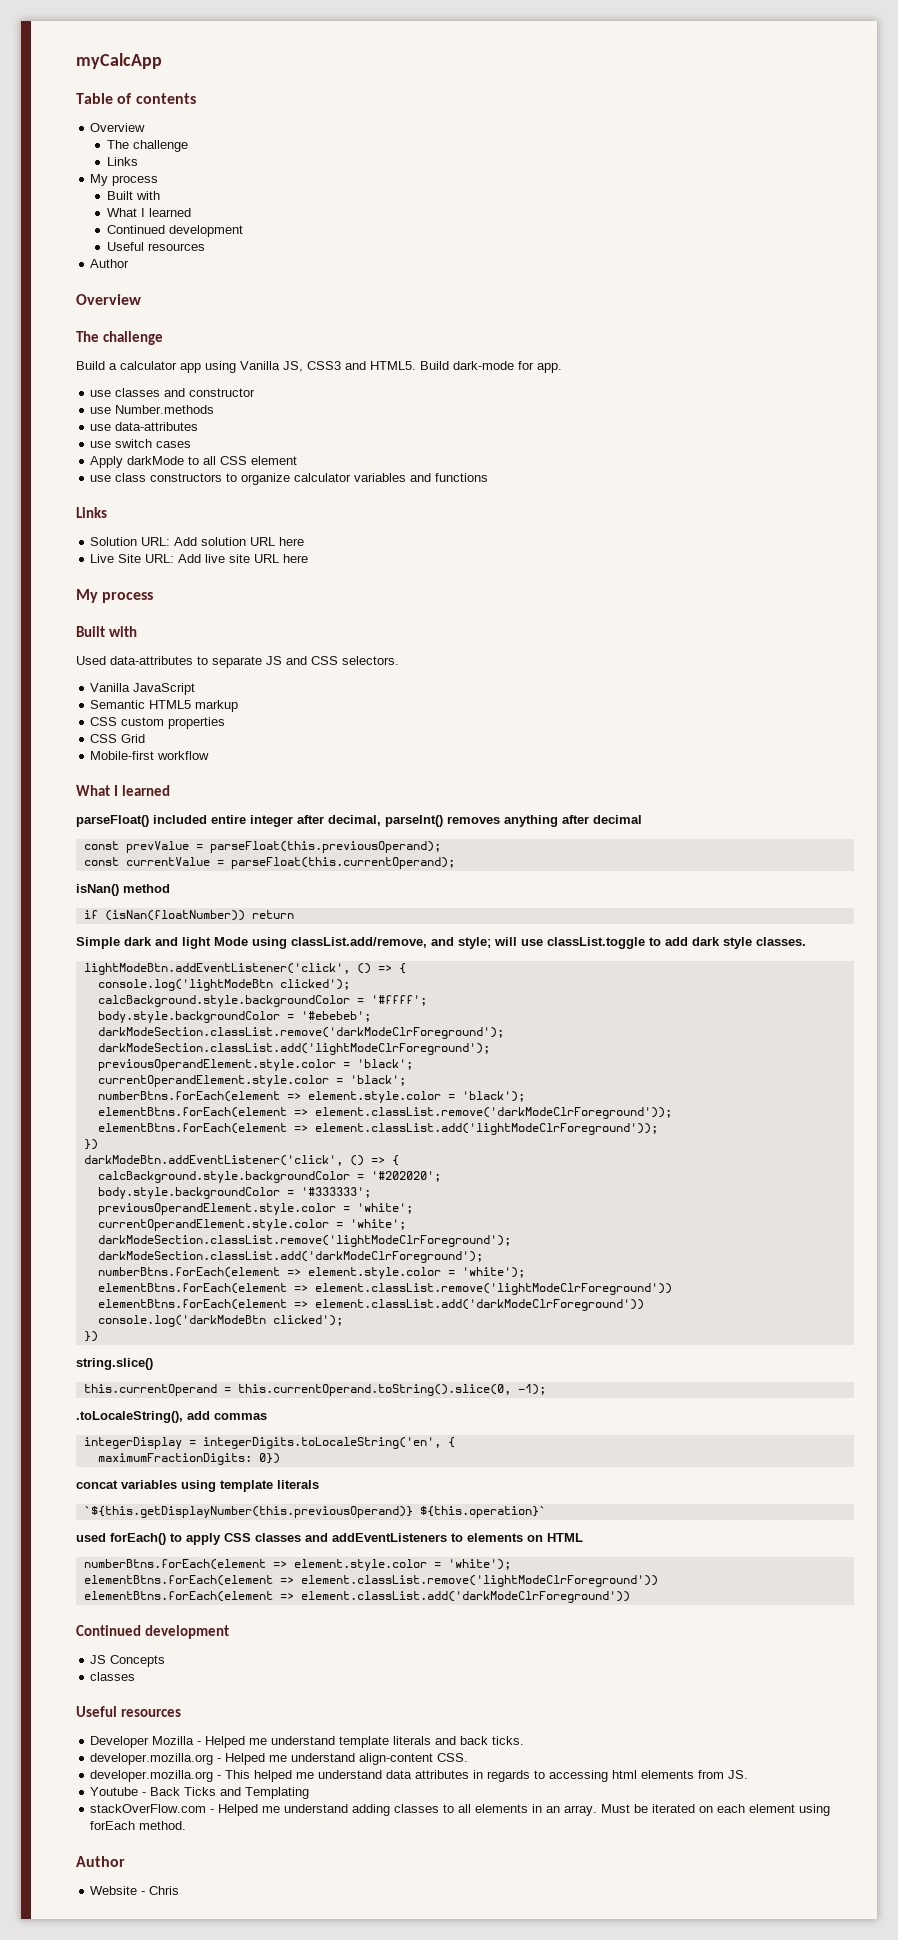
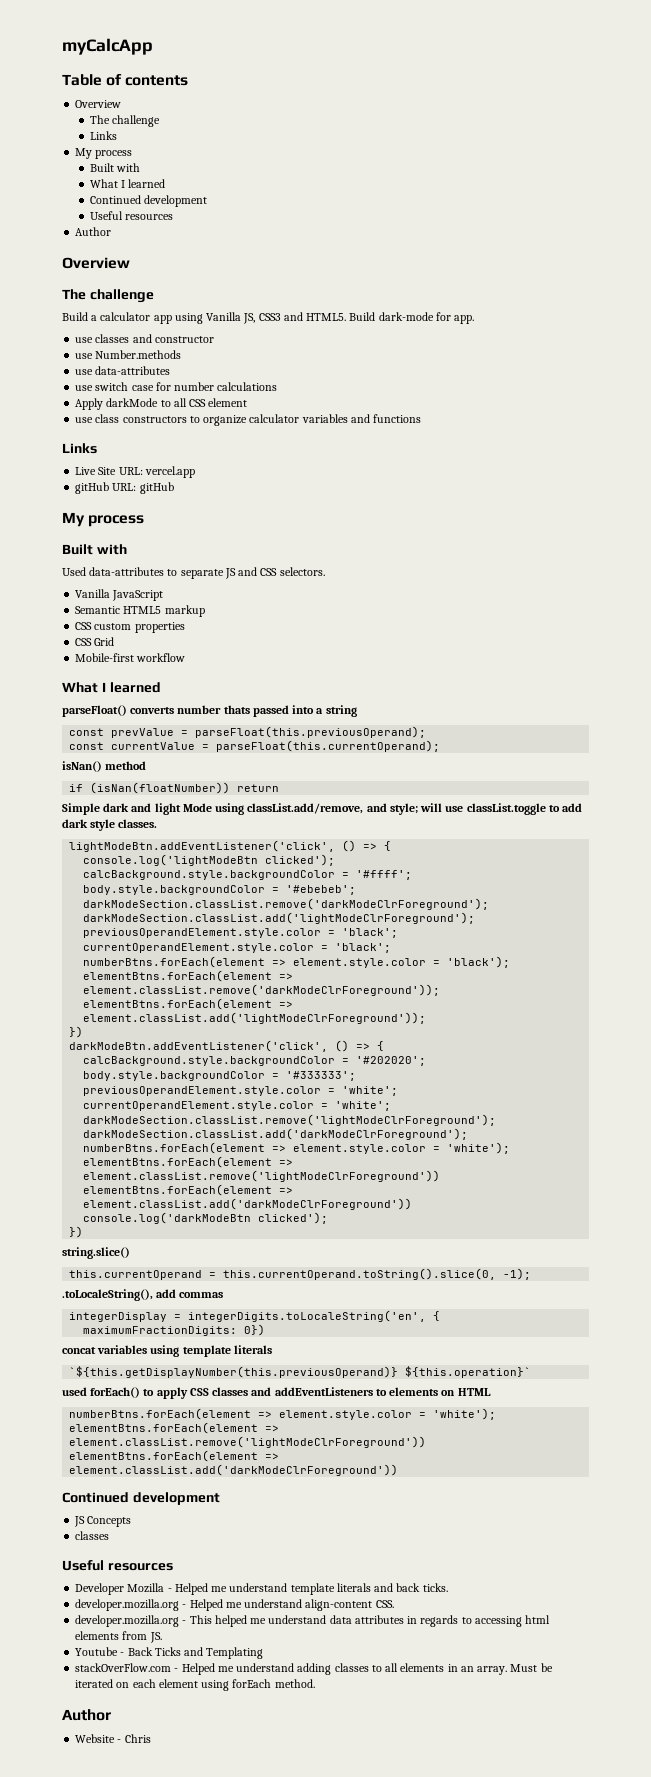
[156,441,192,448] cases -> [131,382,278,391] case for number calculations
[90,537,305,546] [90,554,309,563] Solution URL: Add solution URL here // Live Site URL: Add live site URL here -> [75,466,195,478] [75,482,174,494] Live Site URL: vercel.app // gitHub URL: gitHub
[153,815,642,827] included entire integer after decimal, parseInt() removes anything after decimal -> [130,705,357,717] converts number thats passed into a string

